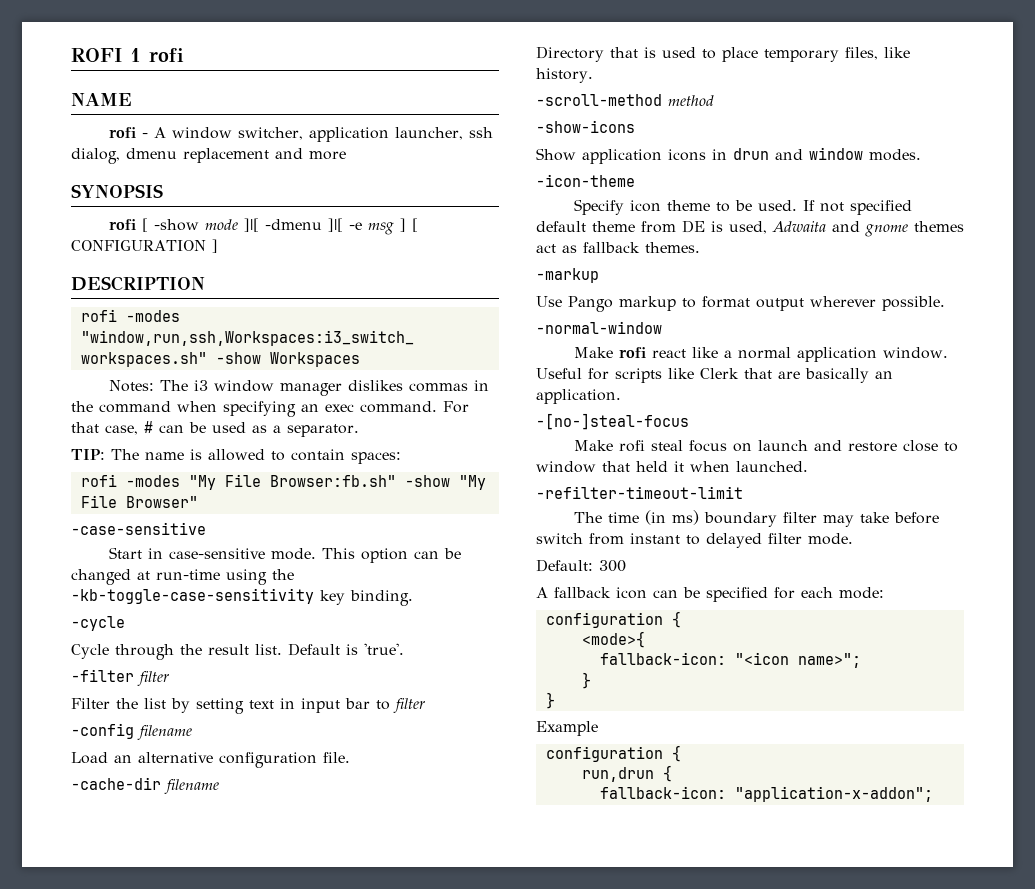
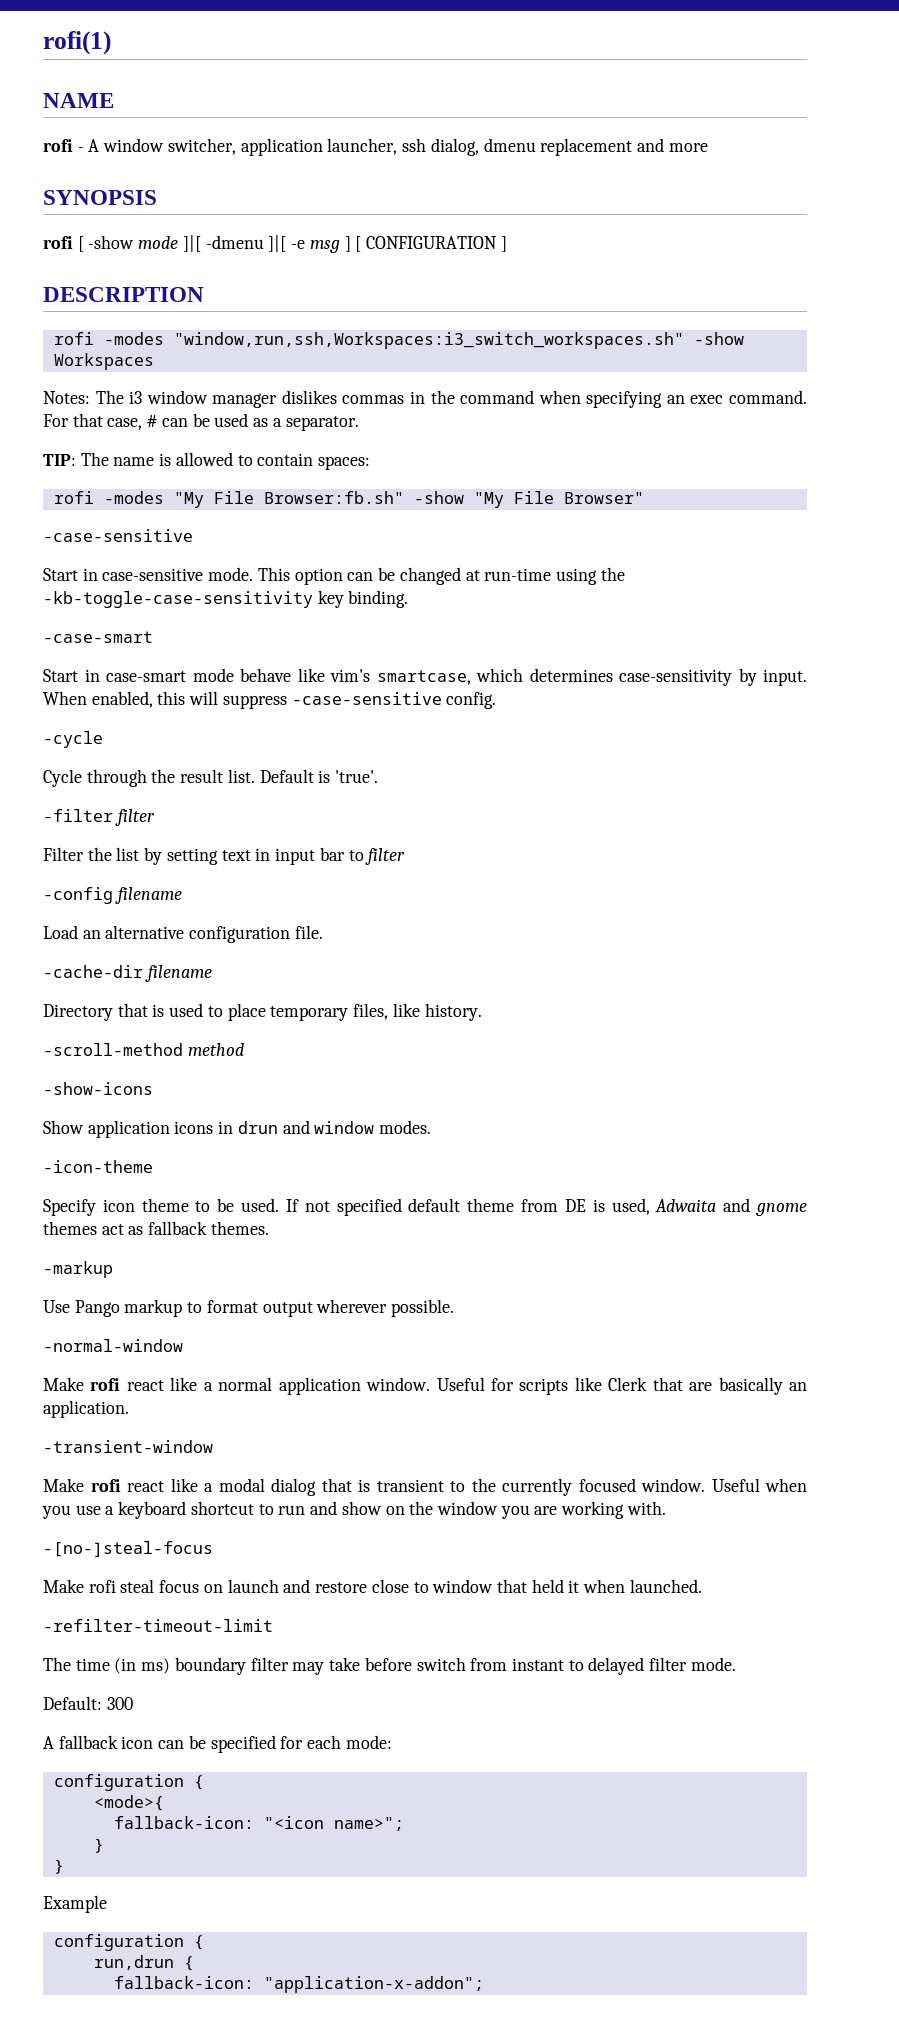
[71,48,184,62] ROFI 1 rofi -> [43,31,111,55] rofi(1)
(413, 598) none -> [43,631,153,643] [43,668,807,686] [43,691,497,709] // -case-smart // Start in case-smart mode behave like vim's smartcase, which determines case-sensitivity by input. When enabled, this will suppress -case-sensitive config.
(621, 396) none -> [43,1440,213,1453] [43,1478,807,1496] [42,1501,666,1519] // -transient-window // Make rofi react like a modal dialog that is transient to the currently focused window. Useful when you use a keyboard shortcut to run and show on the window you are working with.

